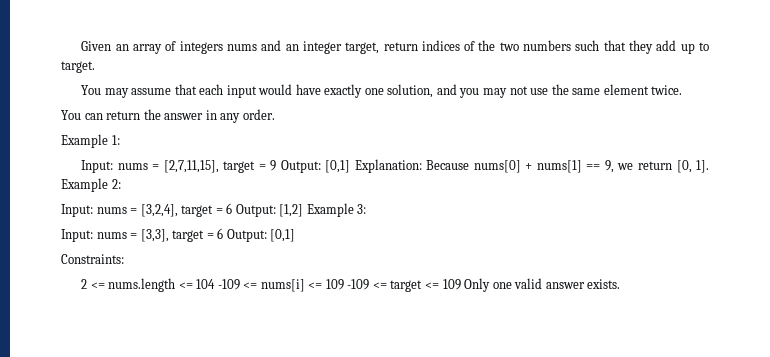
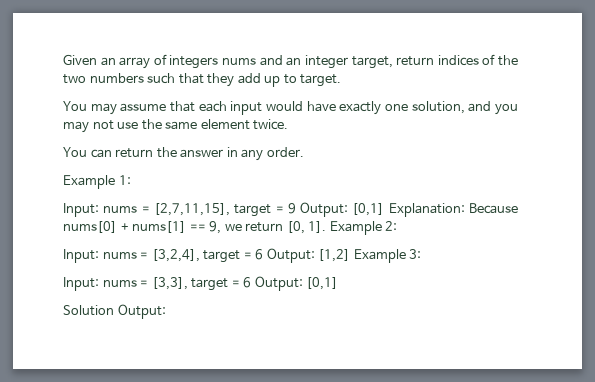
[61,254,124,264] [81,278,621,292] Constraints: // 2 <= nums.length <= 104 -109 <= nums[i] <= 109 -109 <= target <= 109 Only one valid answer exists. -> [63,304,166,319] Solution Output:

